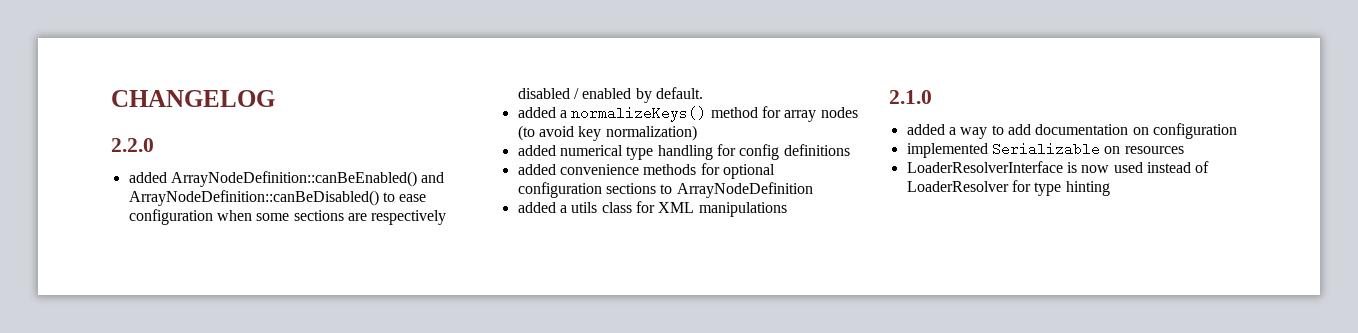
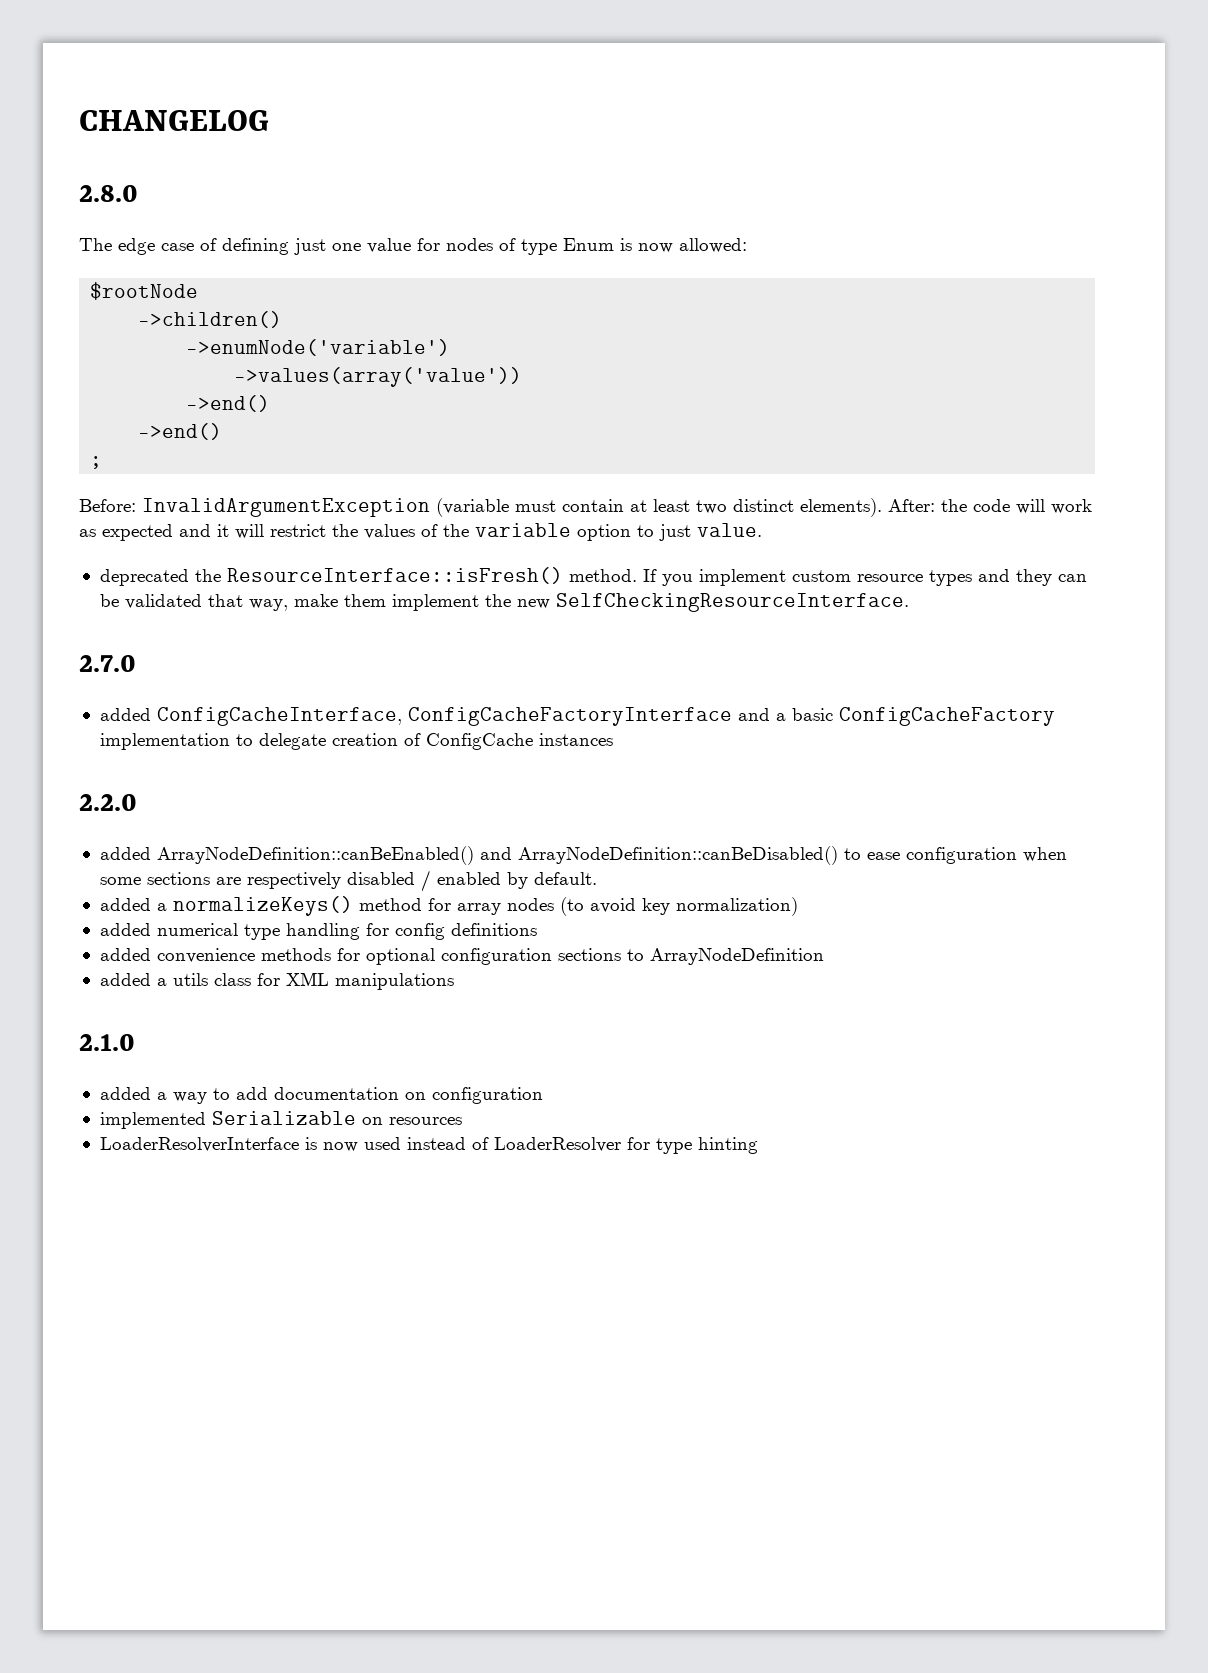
(275, 98) none -> [79,185,138,202] [79,238,747,255] [90,282,199,300] [138,311,283,328] [186,339,451,356] [234,367,523,387] [186,395,271,412] [138,423,223,440] [90,456,103,469] [79,498,1092,517] [79,523,762,541] [99,567,1087,586] [99,593,909,612] [79,655,136,672] [99,707,1055,726] [99,733,613,750] // 2.8.0 // The edge case of defining just one value for nodes of type Enum is now allowed: // $rootNode // ->children() // ->enumNode('variable') // ->values(array('value')) // ->end() // ->end() // ; // Before: InvalidArgumentException (variable must contain at least two distinct elements). After: the code will work as expected and it will restrict the values of the variable option to just value. // deprecated the ResourceInterface::isFresh() method. If you implement custom resource types and they can be validated that way, make them implement the new SelfCheckingResourceInterface. // 2.7.0 // added ConfigCacheInterface, ConfigCacheFactoryInterface and a basic ConfigCacheFactory implementation to delegate creation of ConfigCache instances

